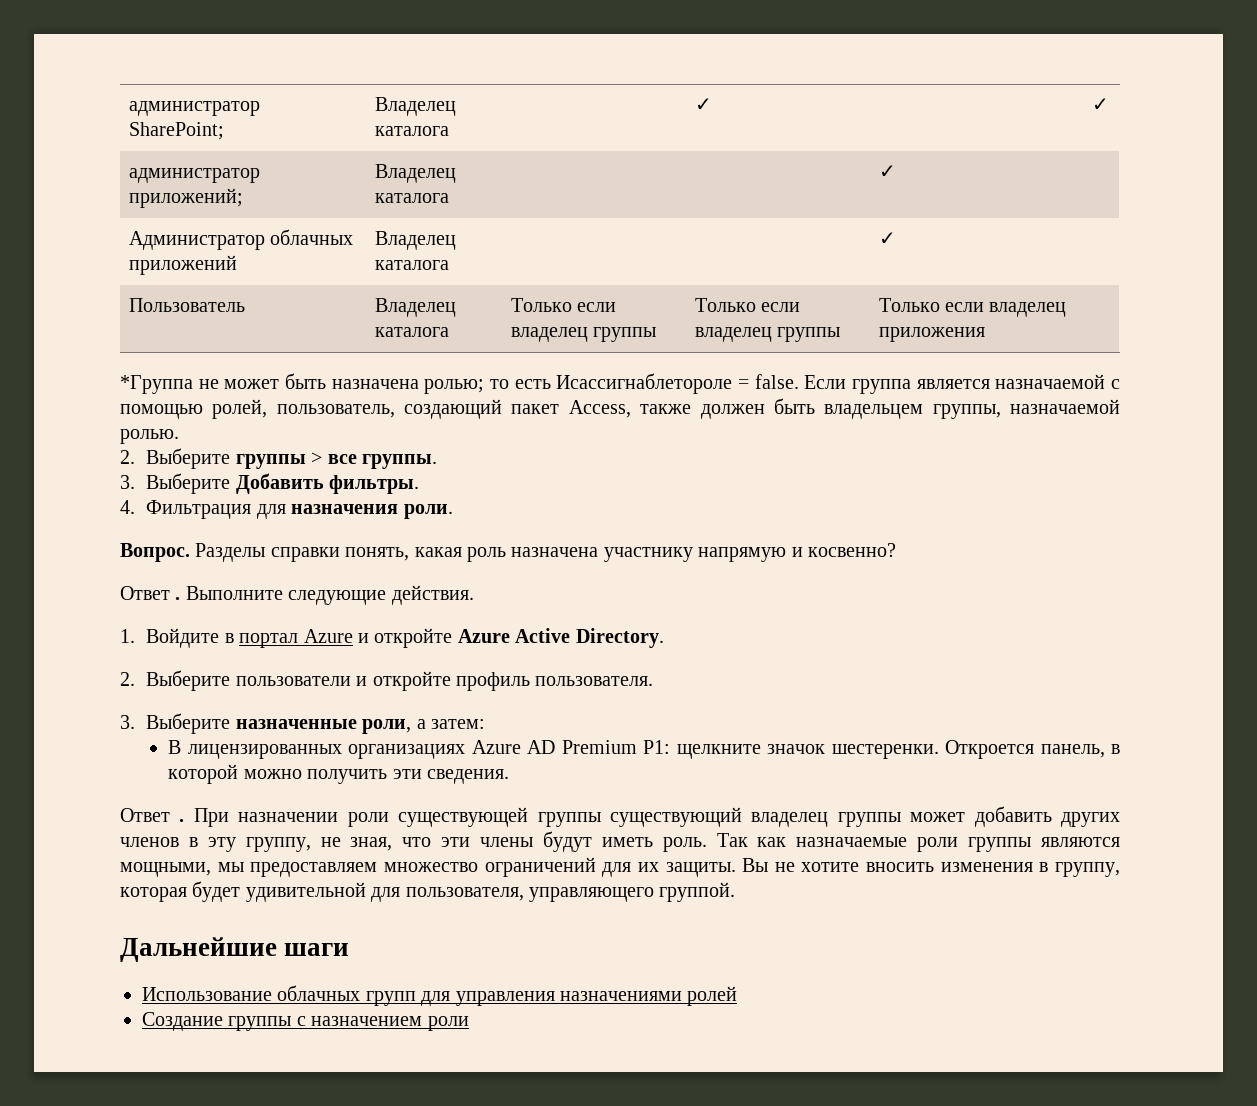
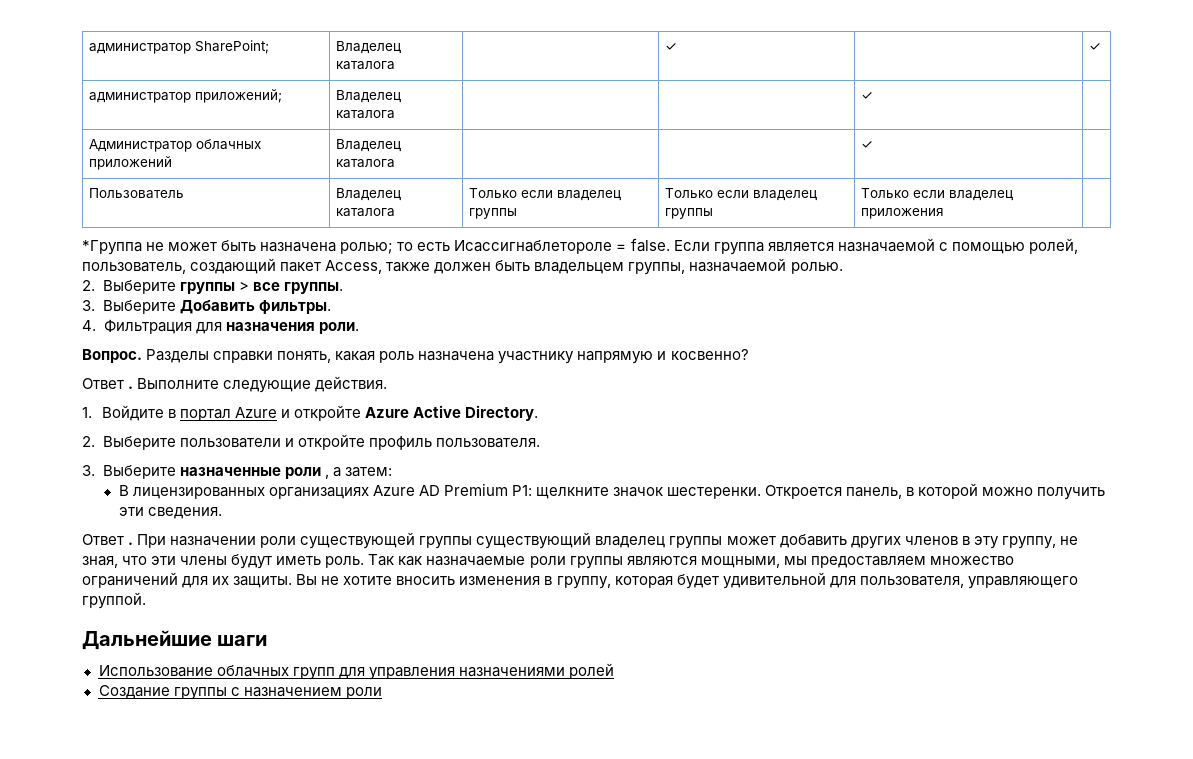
[362,719,412,734] роли, -> [284,467,329,479] роли ,

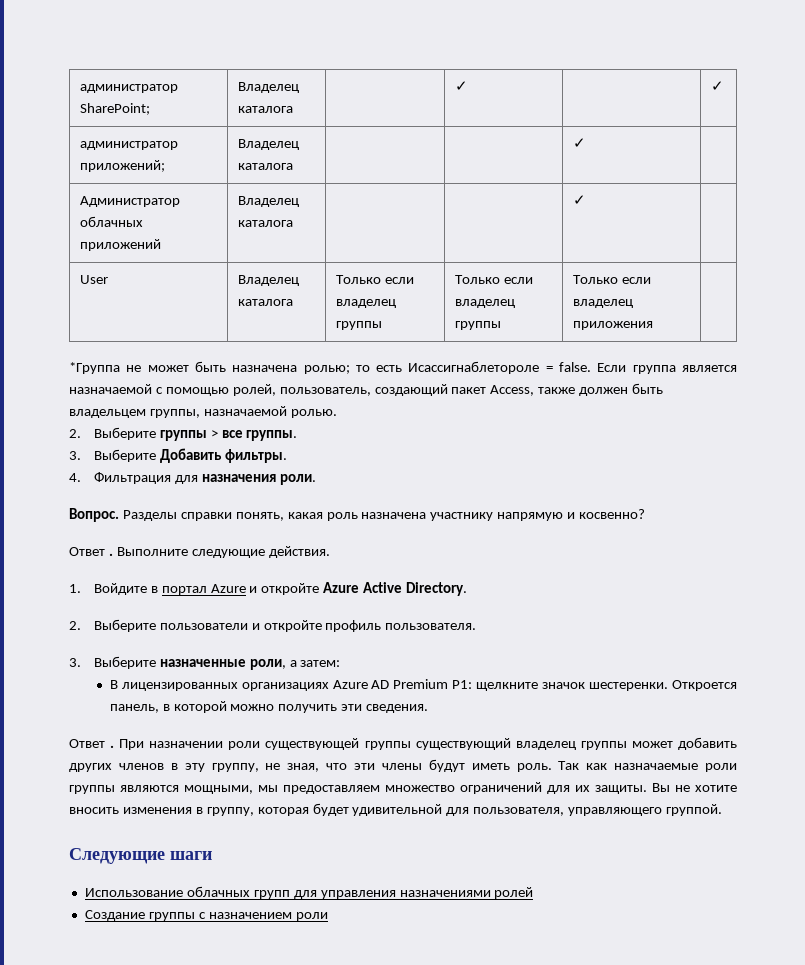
[89,188,185,199] Пользователь -> [79,275,108,284] User
[284,467,329,479] роли , -> [249,659,286,670] роли,
[82,630,212,650] Дальнейшие -> [69,848,165,864] Следующие

